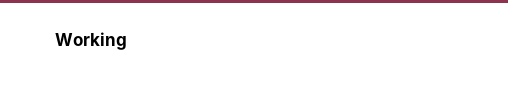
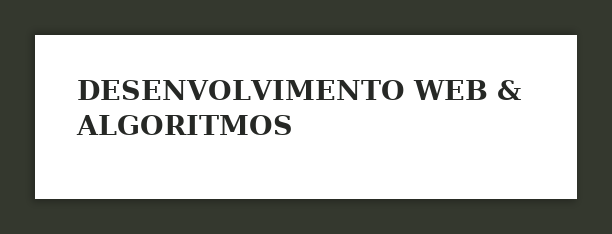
[55,32,127,50] Working -> [77,80,521,100] [76,115,293,135] DESENVOLVIMENTO WEB & ALGORITMOS

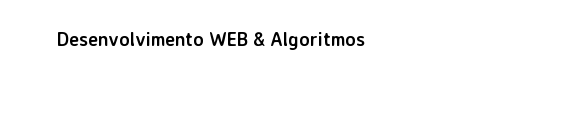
[77,80,405,100] DESENVOLVIMENTO -> [57,32,204,46] Desenvolvimento
[76,115,293,135] ALGORITMOS -> [270,32,366,50] Algoritmos

